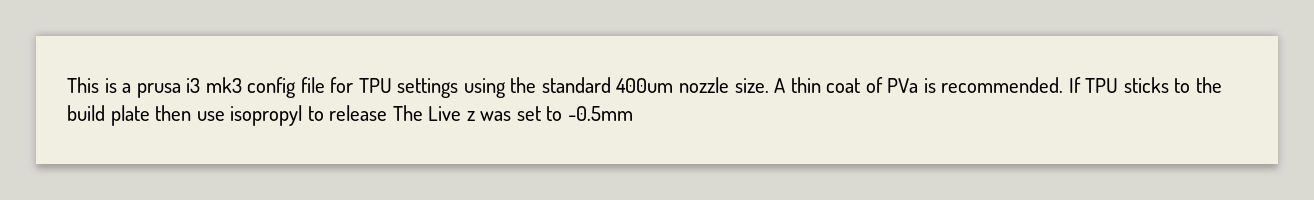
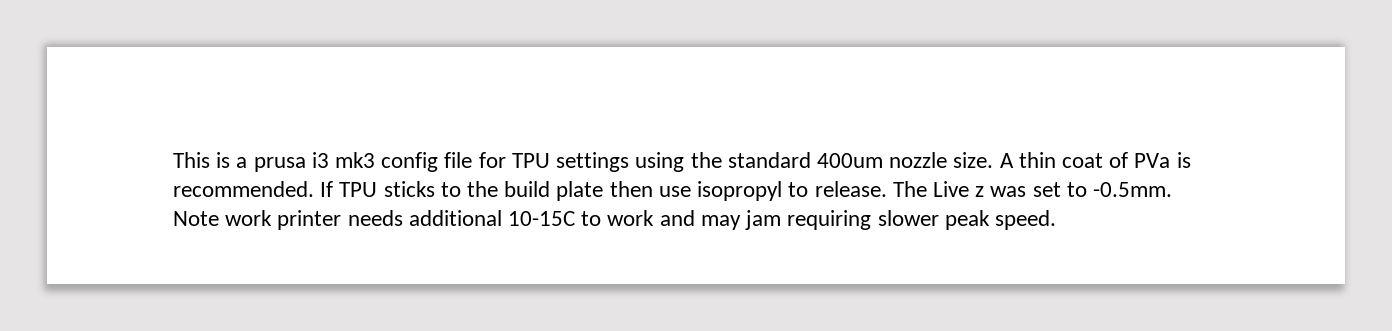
[329,105,388,121] release -> [814,181,887,197] release.
[567,106,633,121] -0.5mm -> [1092,182,1172,197] [173,210,1056,230] -0.5mm. Note work printer needs additional 10-15C to work and may jam requiring slower peak speed.

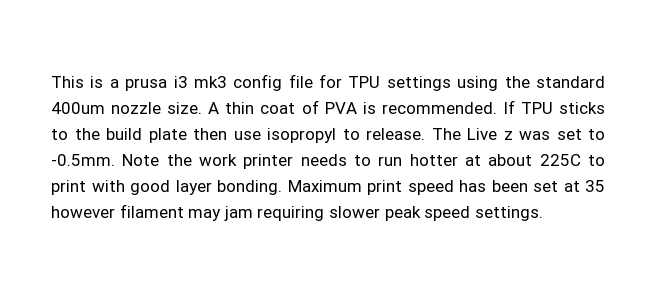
[1134,153,1171,168] PVa -> [324,102,357,114] PVA
(219, 218) none -> [166,154,192,166] the
[408,210,695,226] additional 10-15C to work and -> [354,154,605,166] [51,180,605,195] [51,204,184,218] to run hotter at about 225C to print with good layer bonding. Maximum print speed has been set at 35 however filament
[994,210,1056,230] speed. -> [424,206,543,221] speed settings.

